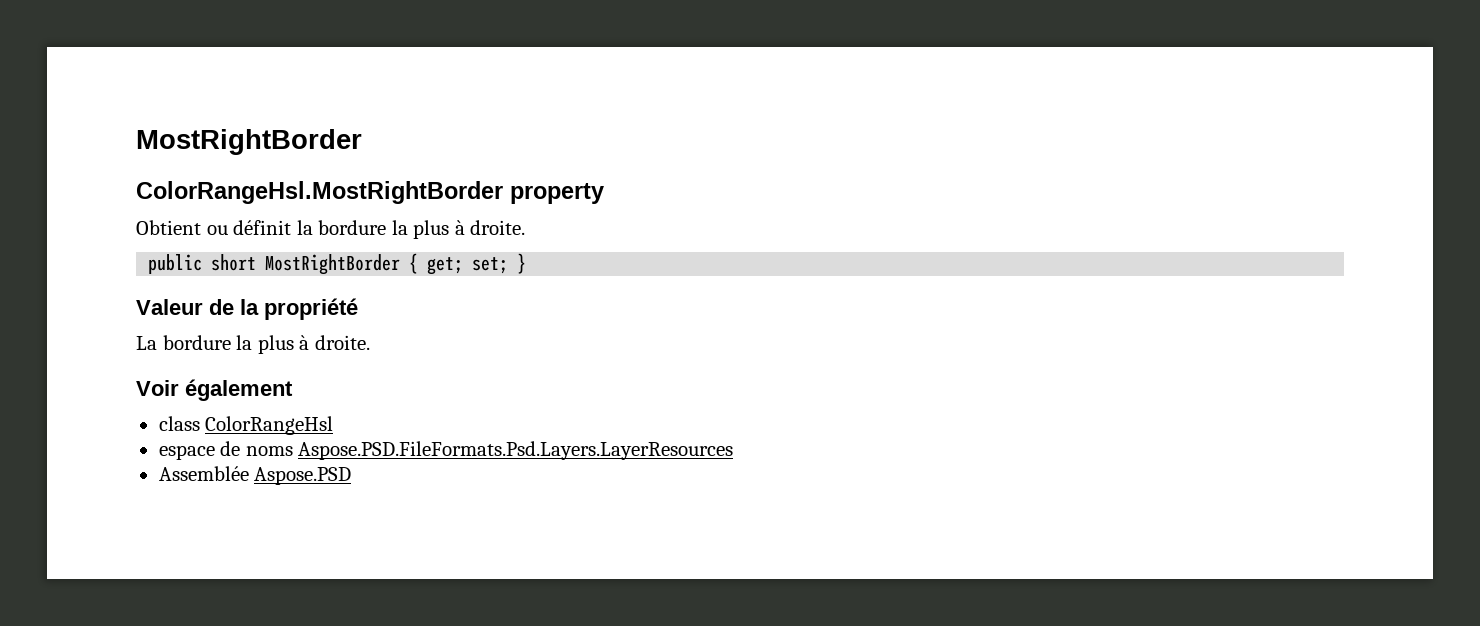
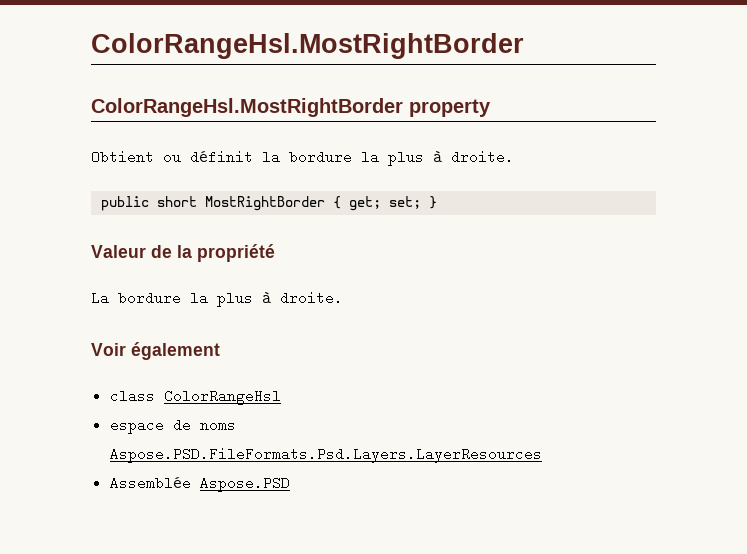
[136,129,362,155] MostRightBorder -> [91,33,524,59] ColorRangeHsl.MostRightBorder

